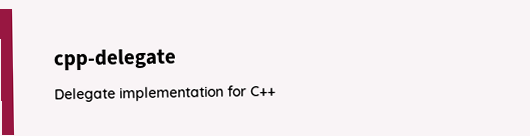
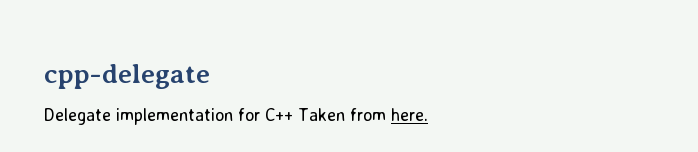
(276, 91) none -> [298,108,428,121] Taken from here.

